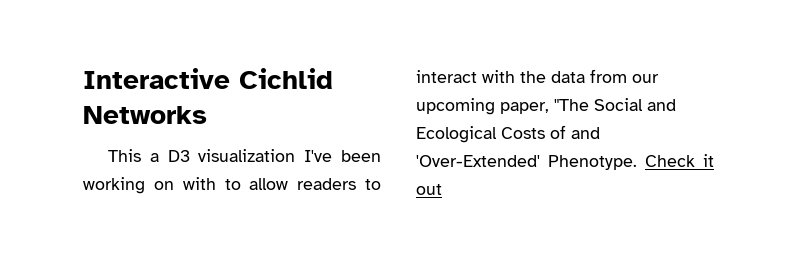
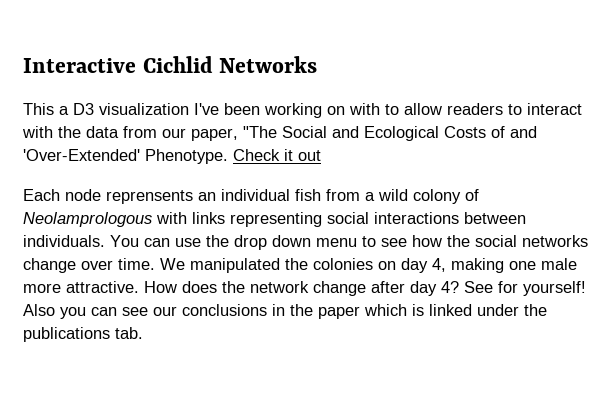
[416,98,495,115] upcoming -> (186, 133) none
(442, 189) none -> [23,189,479,204] [23,212,526,227] [23,235,588,250] [23,258,577,273] [23,281,586,296] [23,304,547,319] [23,327,143,342] // Each node reprensents an individual fish from a wild colony of Neolamprologous with links representing social interactions between individuals. You can use the drop down menu to see how the social networks change over time. We manipulated the colonies on day 4, making one male more attractive. How does the network change after day 4? See for yourself! Also you can see our conclusions in the paper which is linked under the publications tab.

